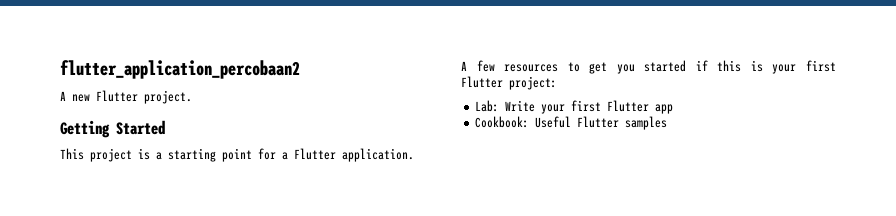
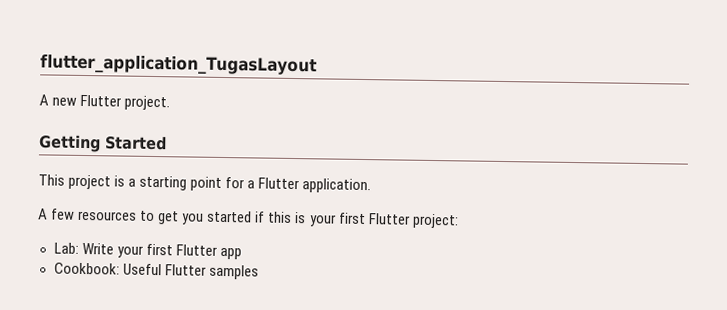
[60,60,300,79] flutter_application_percobaan2 -> [40,54,317,77] flutter_application_TugasLayout

